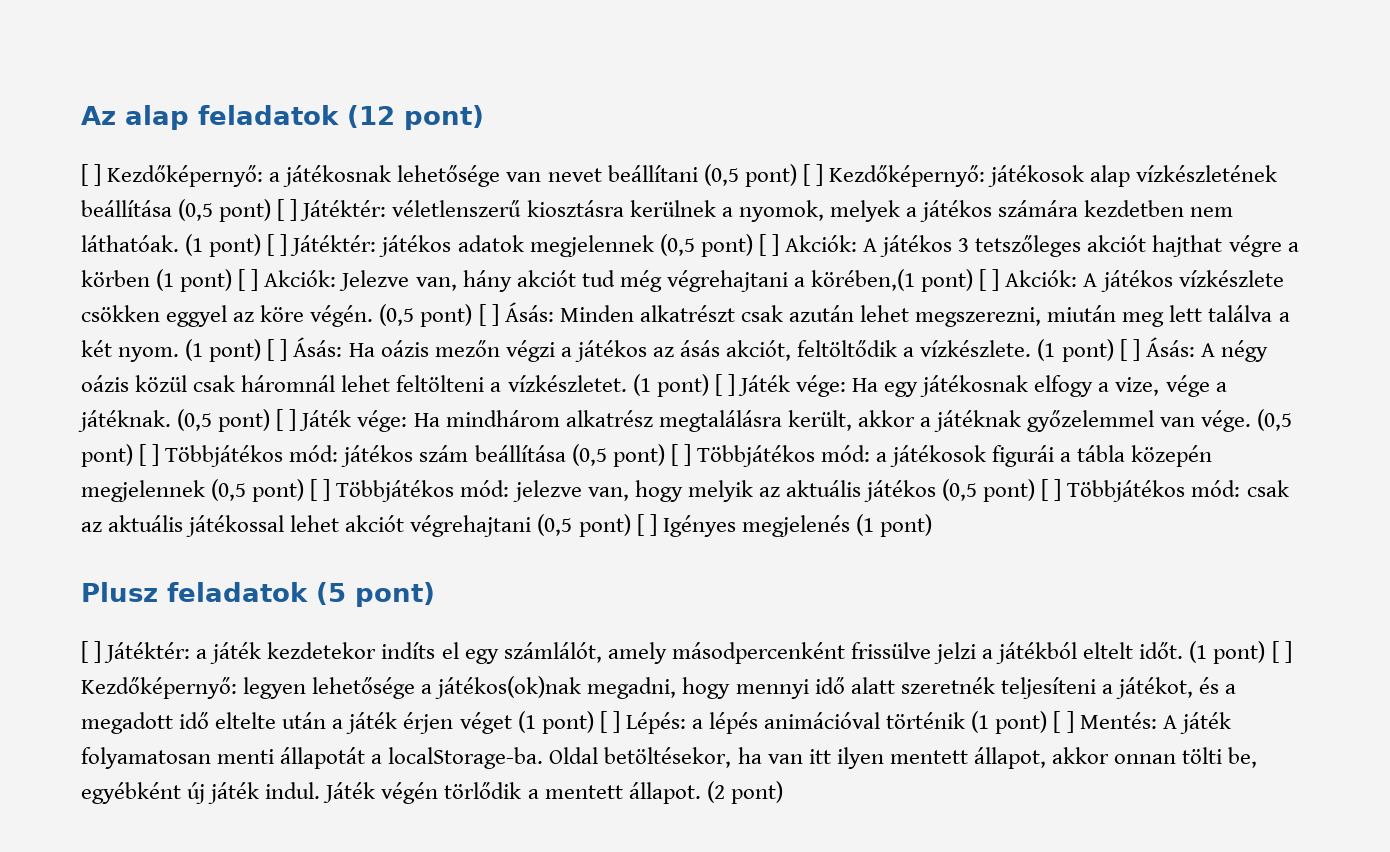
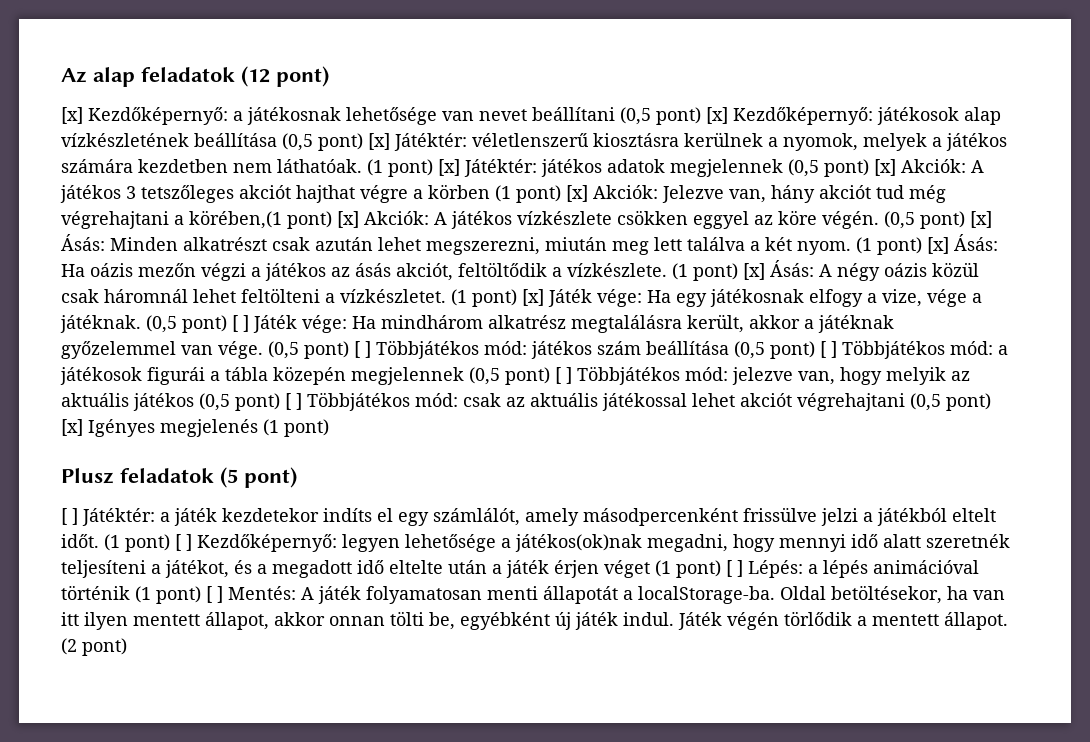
[81,164,102,186] [ ] -> [61,107,83,124] [x]
[802,164,823,186] [ ] -> [706,107,728,124] [x]
[277,199,298,221] [ ] -> [368,133,390,150] [x]
[267,234,288,256] [ ] -> [438,159,460,176] [x]
[758,234,779,256] [ ] -> [874,159,896,176] [x]
[238,269,259,291] [ ] -> [566,185,588,202] [x]
[979,269,1000,291] [ ] -> [337,211,359,228] [x]
[478,304,499,326] [ ] -> [970,211,992,228] [x]
[267,339,288,361] [ ] -> [927,237,949,254] [x]
[1119,339,1140,361] [ ] -> [743,263,765,280] [x]
[714,374,735,396] [ ] -> [522,289,544,306] [x]
[636,514,657,536] [ ] -> [61,419,83,436] [x]

